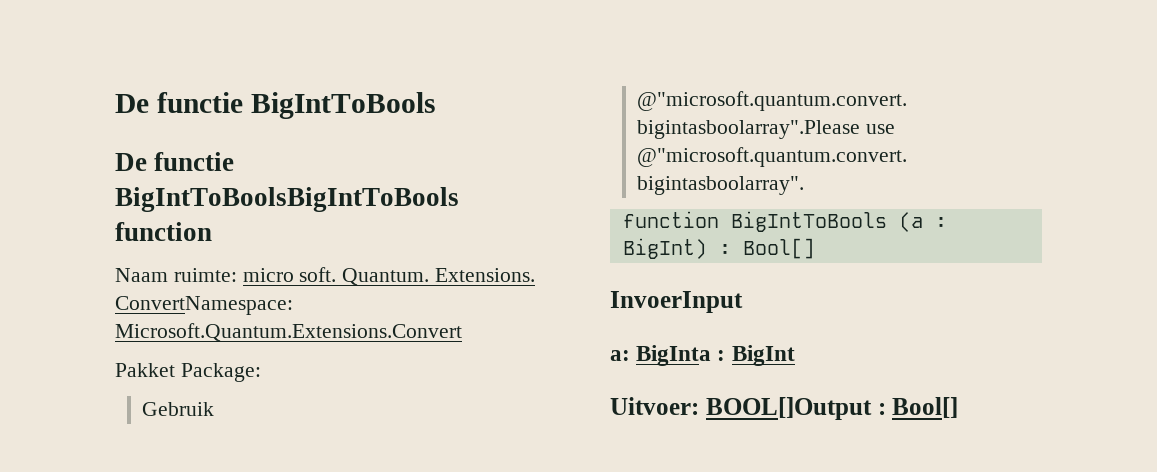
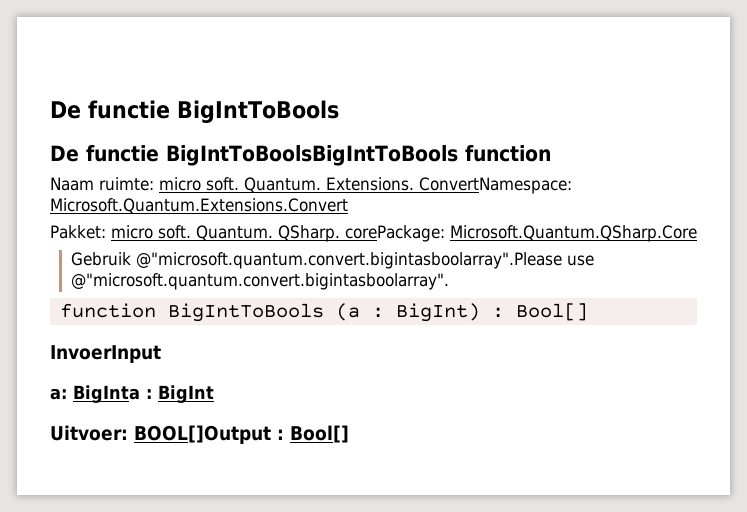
[115,363,261,382] Pakket Package: -> [50,225,697,242] Pakket: micro soft. Quantum. QSharp. corePackage: Microsoft.Quantum.QSharp.Core

